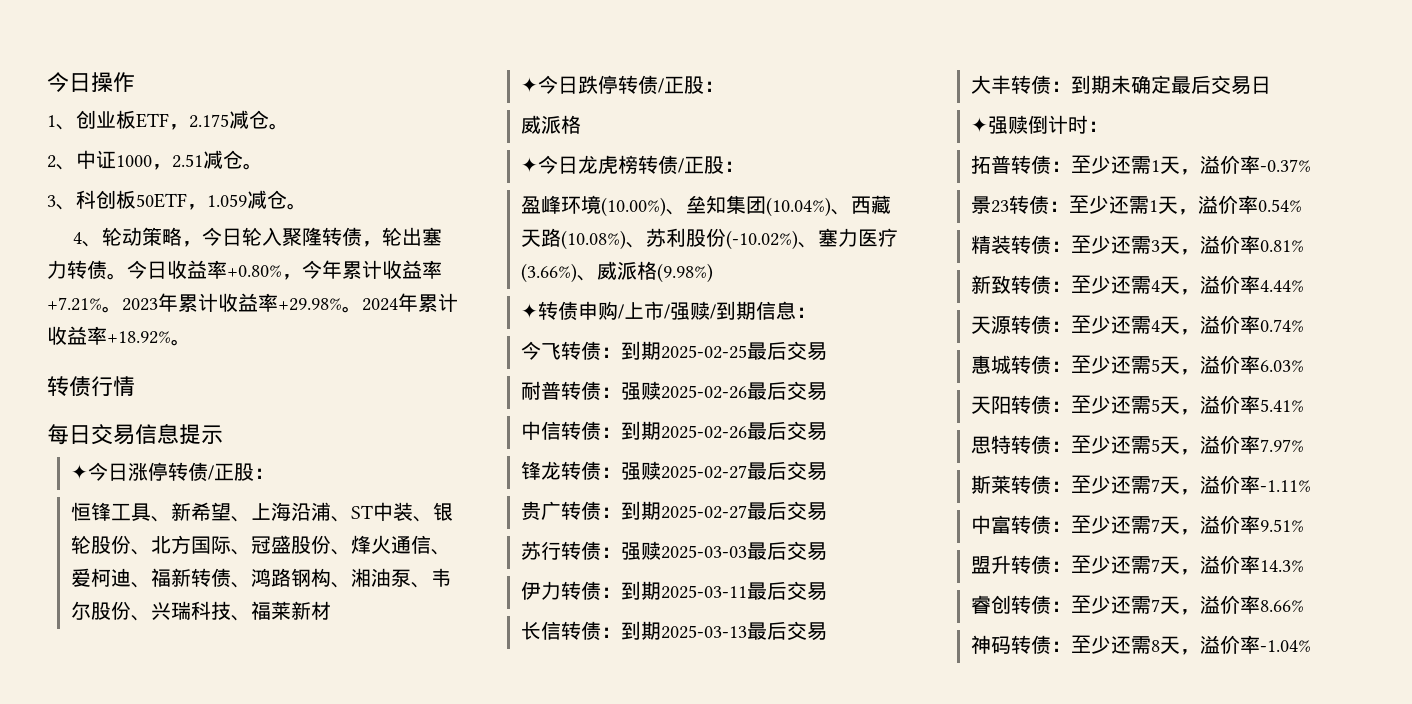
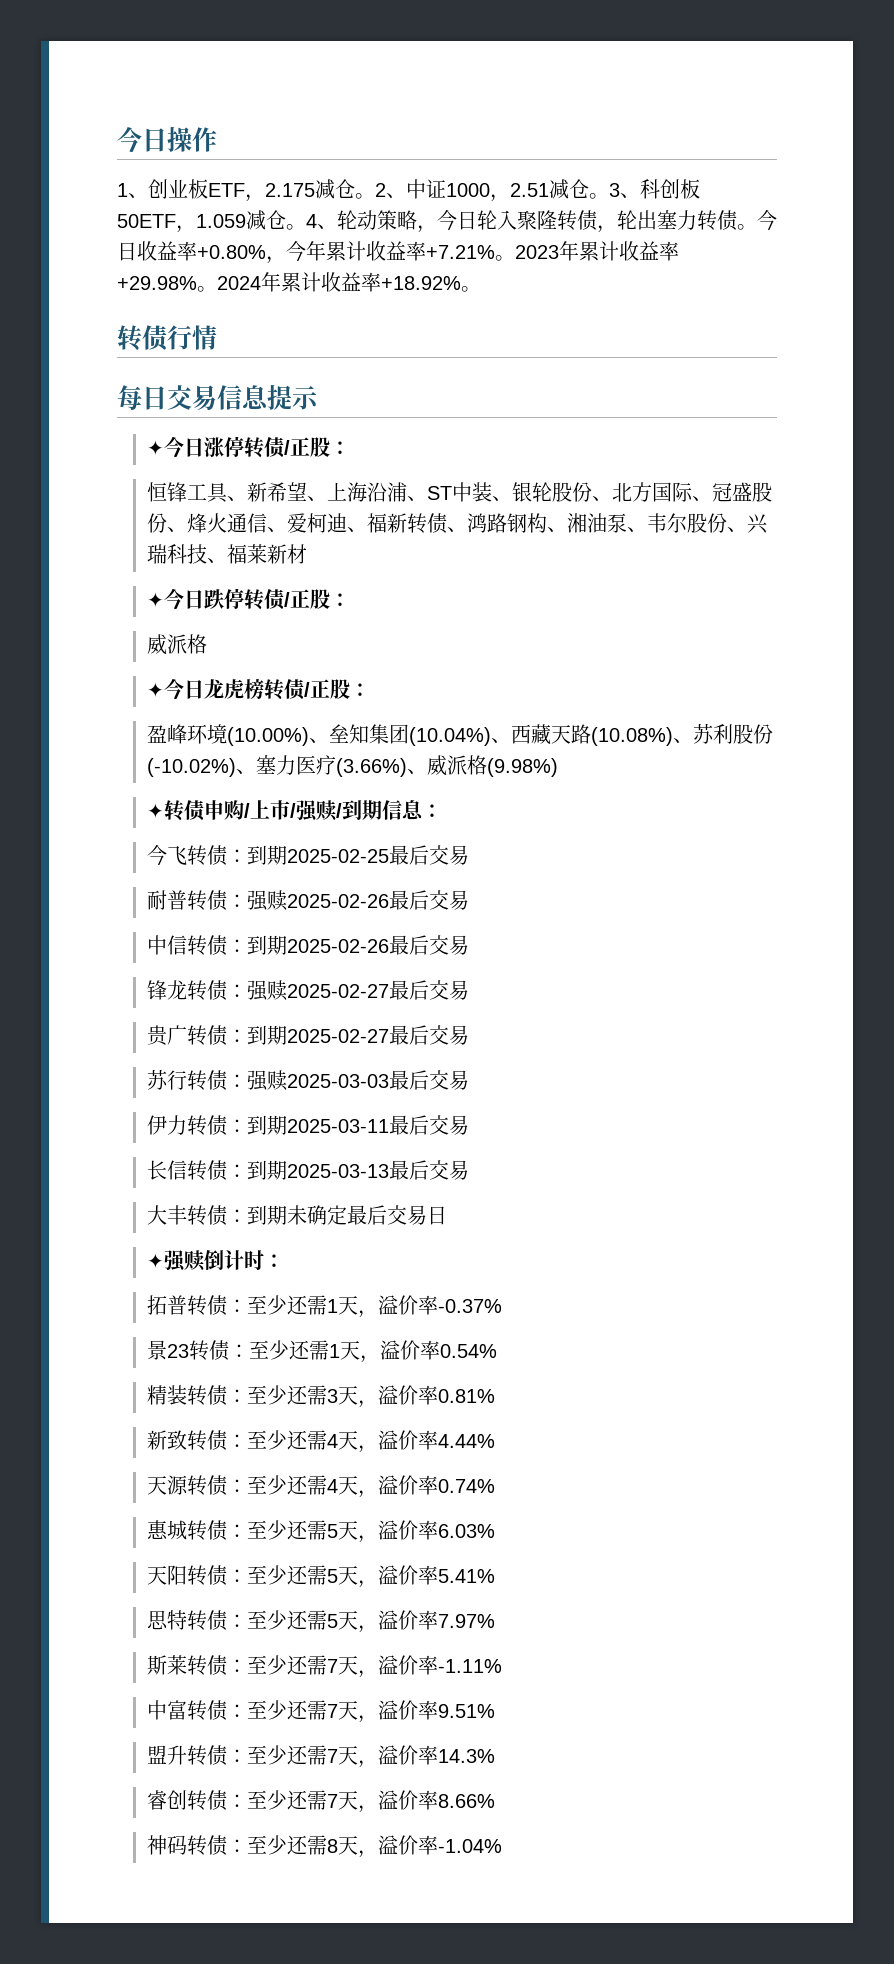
(289, 126) // -> (375, 196) none
(263, 166) // -> (609, 196) none
(307, 206) // -> (306, 227) none

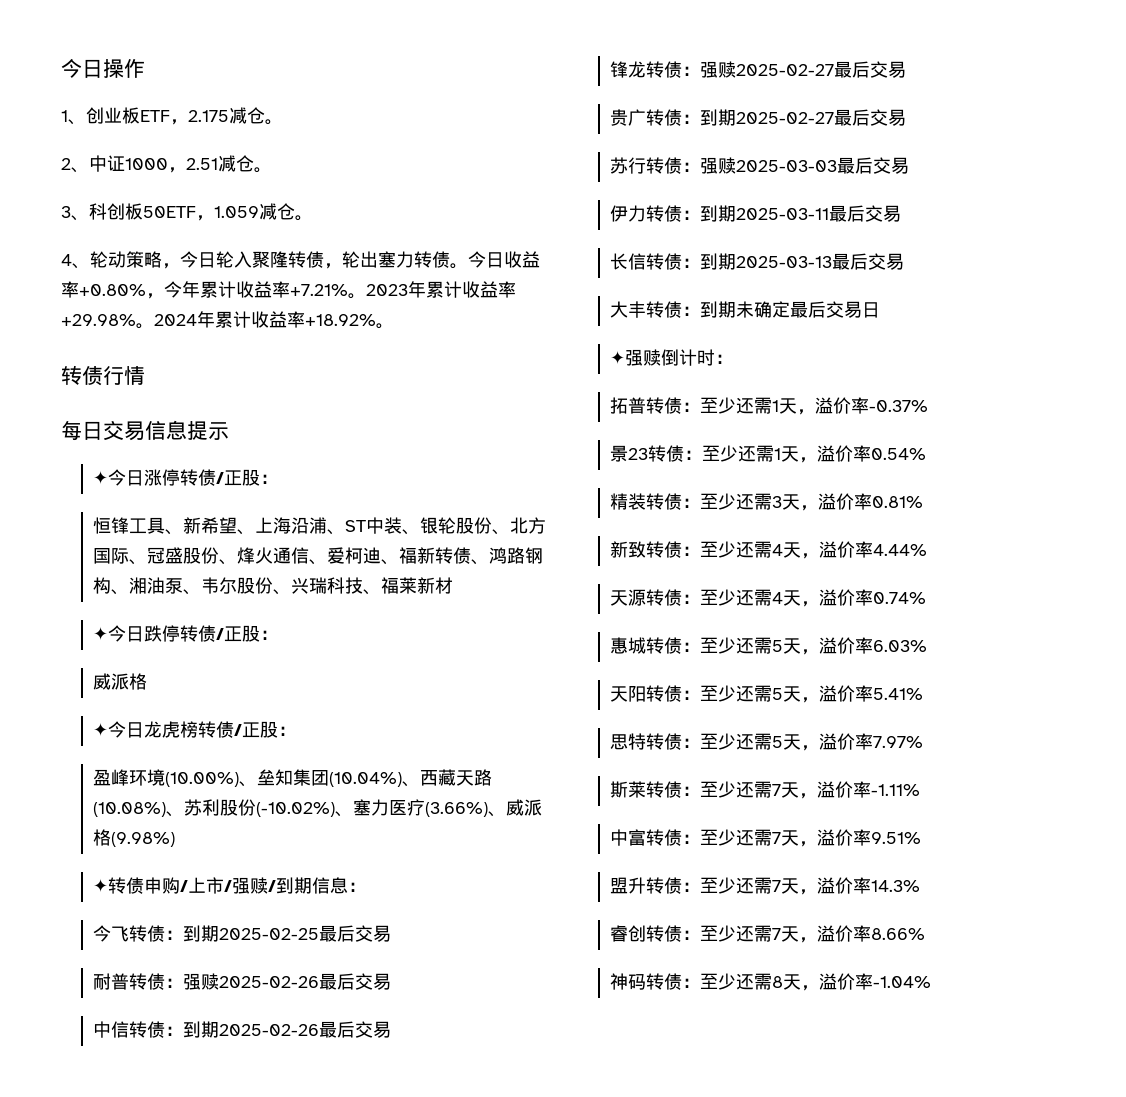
(375, 196) none -> (283, 122) //
(609, 196) none -> (272, 170) //
(306, 227) none -> (313, 218) //

